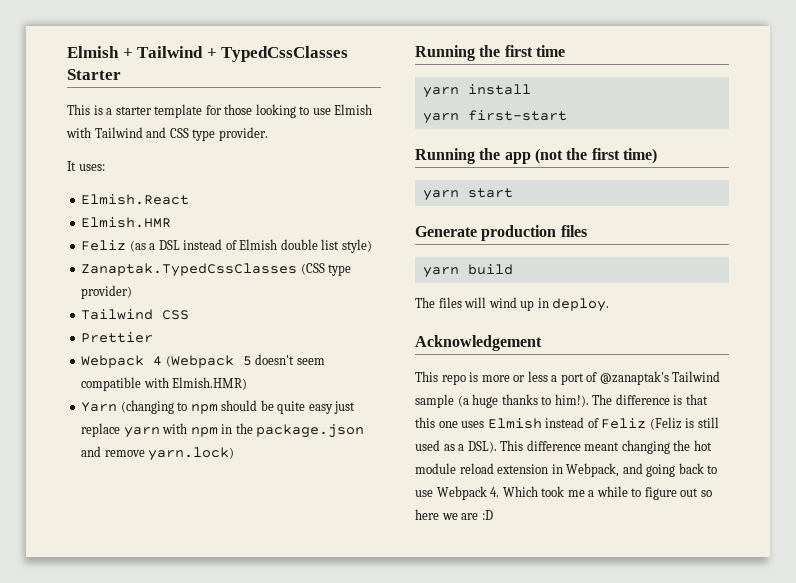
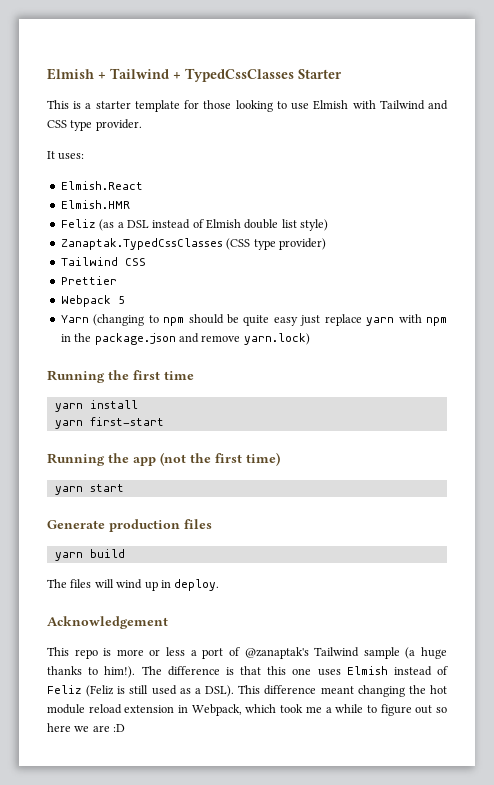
[153,355,234,368] 4 (Webpack -> (111, 301) none
[255,354,325,365] [81,377,248,391] doesn't seem compatible with Elmish.HMR) -> (125, 300) none
[622,463,718,477] [415,486,538,500] and going back to use Webpack 4. Which -> [245,704,277,713] which

